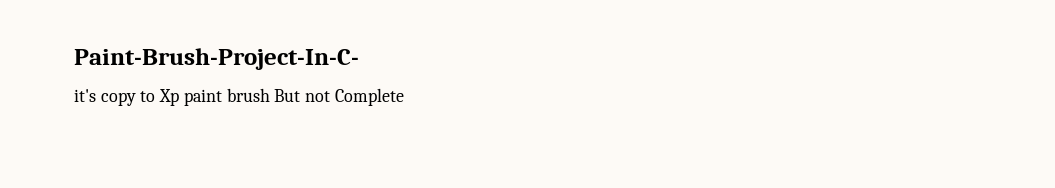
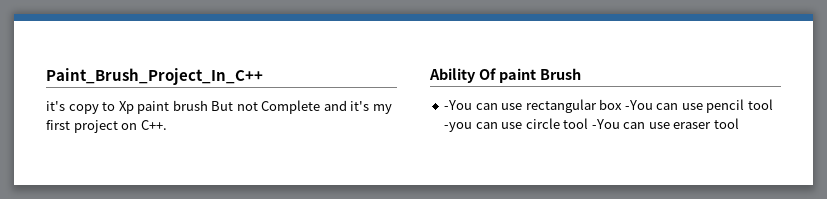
[74,48,359,70] Paint-Brush-Project-In-C- -> [46,68,263,85] Paint_Brush_Project_In_C++
(404, 97) none -> [323,100,392,114] [46,120,167,133] [429,68,581,83] [444,99,773,113] [444,118,739,132] and it's my first project on C++. // Ability Of paint Brush // -You can use rectangular box -You can use pencil tool -you can use circle tool -You can use eraser tool

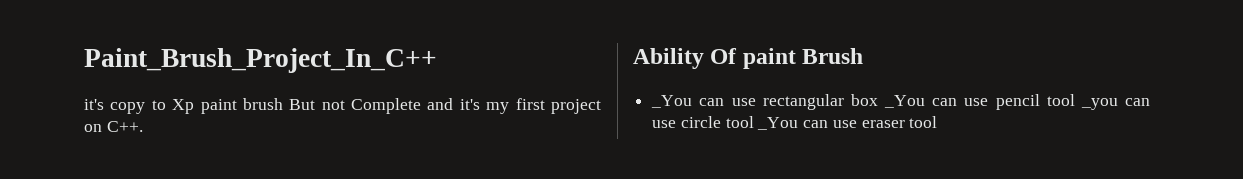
[444,100,473,110] -You -> [651,95,693,108] _You
[624,100,653,110] -You -> [884,95,926,108] _You
[444,122,473,132] -you -> [1080,98,1118,110] _you
[591,119,620,129] -You -> [757,117,799,130] _You

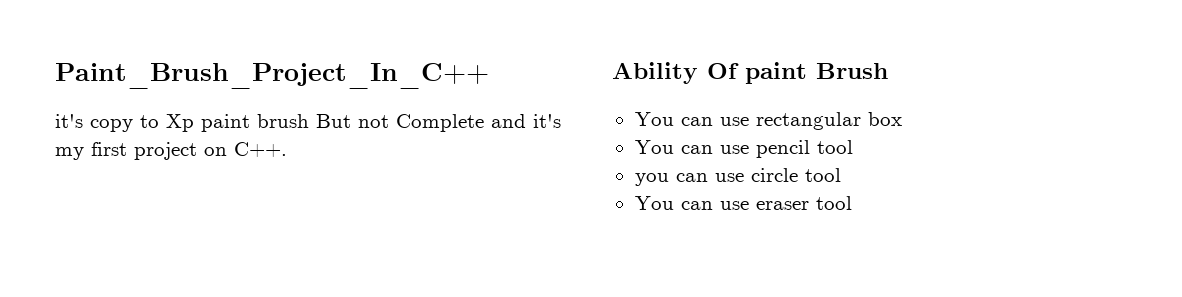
[651,95,693,108] _You -> [634,112,674,126] You
[884,95,926,108] _You -> [634,140,674,154] // You
[1080,98,1118,110] _you -> [634,173,669,186] // you
[757,117,799,130] _You -> [634,196,674,210] // You

